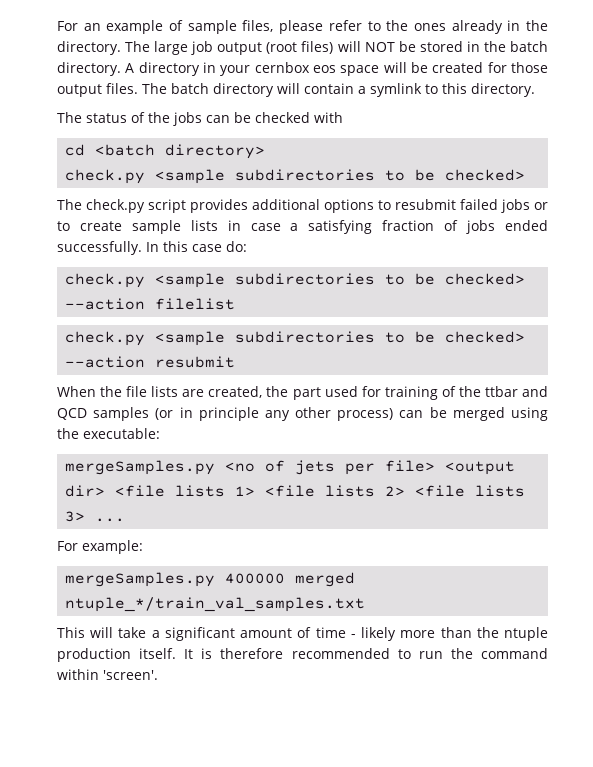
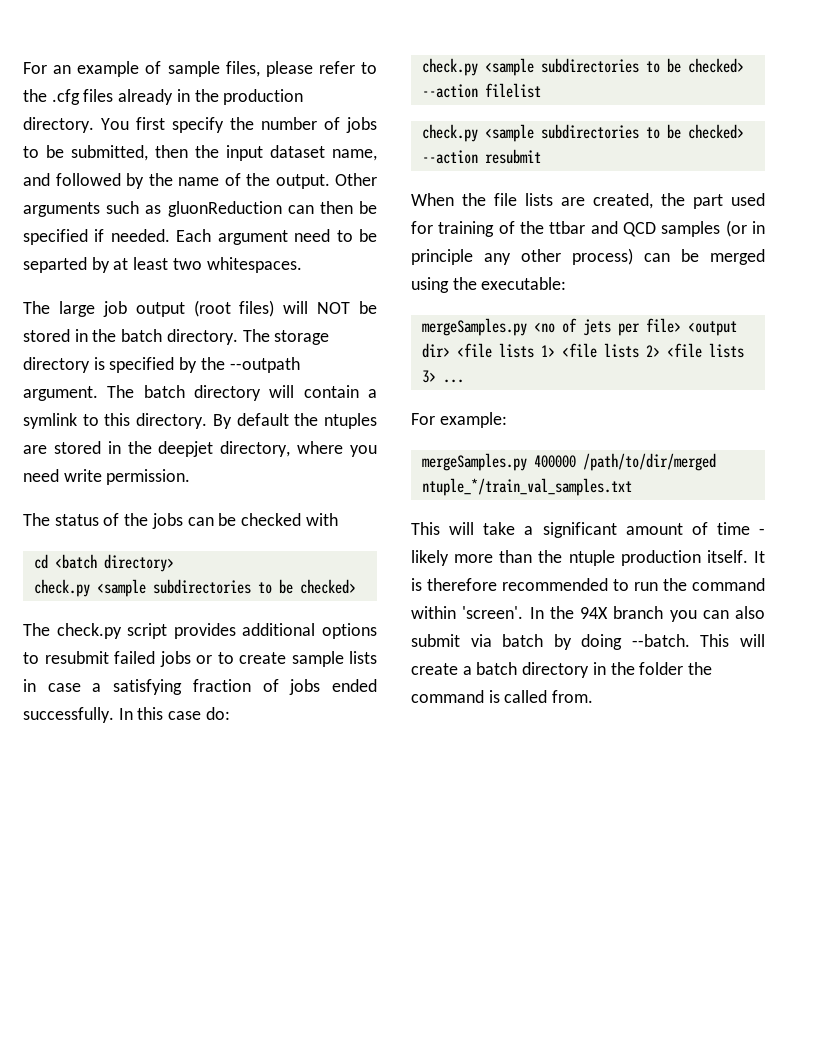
[413,23,446,31] ones -> [51,89,114,105] .cfg files
[57,41,121,55] directory. -> [223,89,304,105] [23,117,377,133] [23,145,377,161] [23,173,377,189] [23,201,378,217] [23,229,378,245] [23,257,302,273] production directory. You first specify the number of jobs to be submitted, then the input dataset name, and followed by the name of the output. Other arguments such as gluonReduction can then be specified if needed. Each argument need to be separted by at least two whitespaces. //
[125,62,548,76] [57,83,138,97] A directory in your cernbox eos space will be created for those output files. -> [242,329,330,345] [23,357,300,373] [23,386,98,401] The storage directory is specified by the --outpath argument.
(535, 90) none -> [212,413,378,429] [23,441,377,457] [23,469,191,485] By default the ntuples are stored in the deepjet directory, where you need write permission.
[295,572,356,587] merged -> [582,453,716,471] /path/to/dir/merged
(158, 675) none -> [529,606,765,622] [411,634,765,650] [411,662,713,678] [411,690,594,703] In the 94X branch you can also submit via batch by doing --batch. This will create a batch directory in the folder the command is called from.

